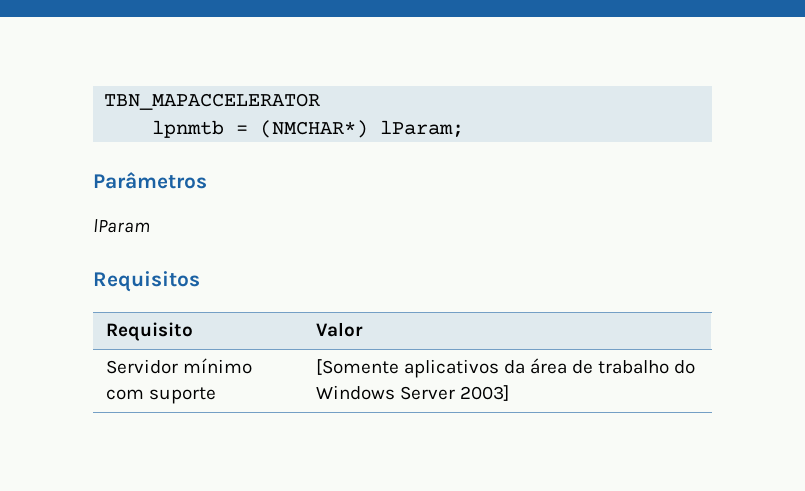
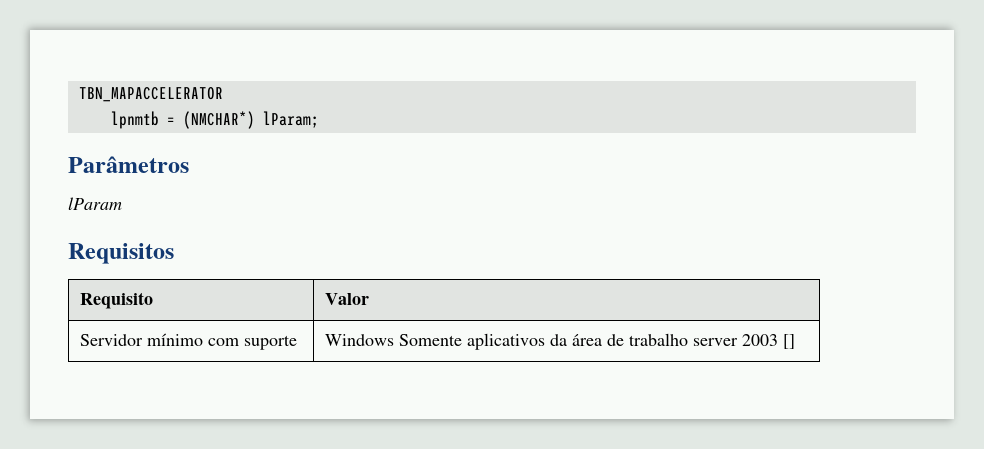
[315,359,399,375] [Somente -> [324,334,462,346] Windows Somente
[674,360,696,374] [315,385,509,401] do Windows Server 2003] -> [692,334,795,349] server 2003 []

